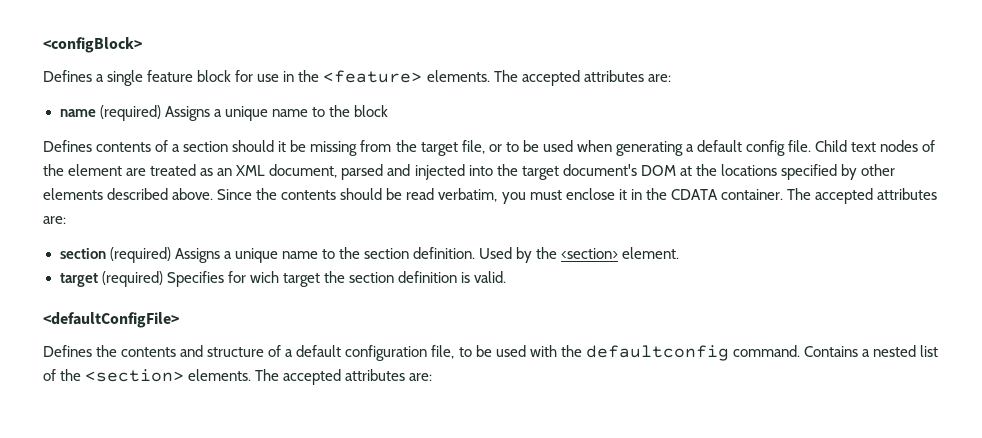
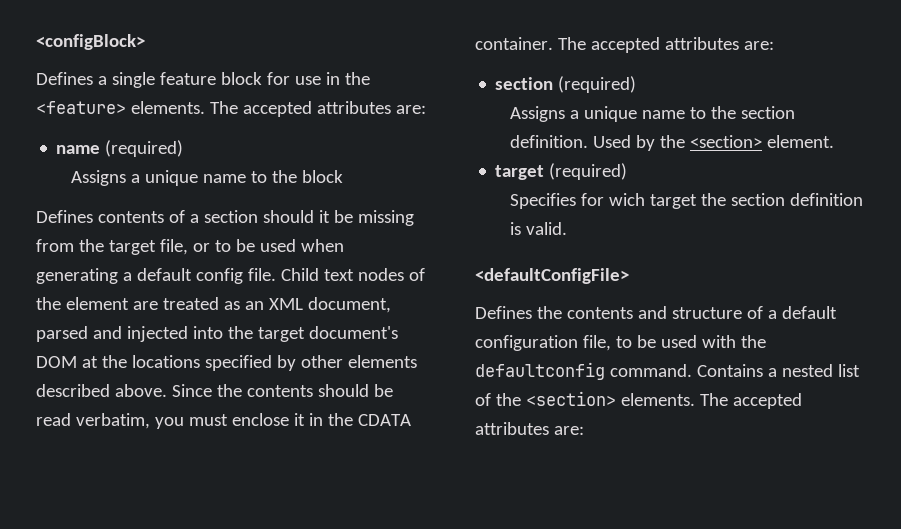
(161, 113) none -> (184, 148) //
(171, 255) none -> (637, 84) //
(163, 279) none -> (628, 171) //

